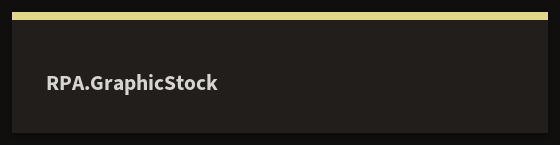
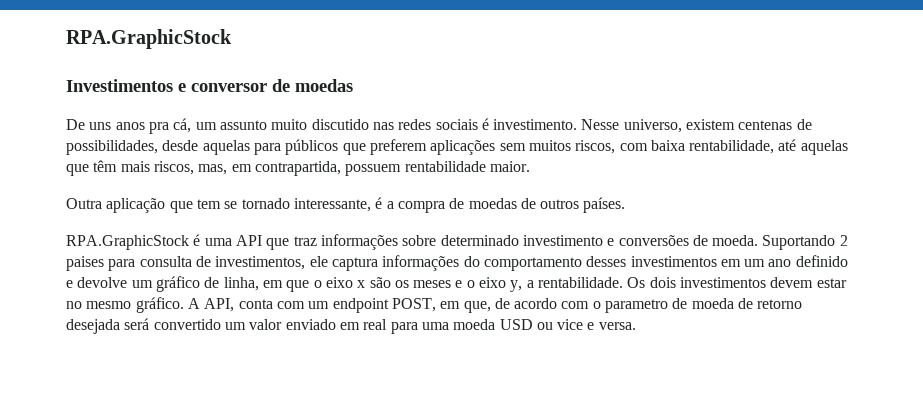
[46,74,218,95] RPA.GraphicStock -> [66,29,232,49] [66,79,353,92] [66,118,812,134] [66,139,848,155] [66,160,530,176] [66,197,626,213] [66,234,848,250] [66,255,848,271] [66,276,847,292] [66,297,803,313] [66,318,636,334] RPA.GraphicStock // Investimentos e conversor de moedas // De uns anos pra cá, um assunto muito discutido nas redes sociais é investimento. Nesse universo, existem centenas de possibilidades, desde aquelas para públicos que preferem aplicações sem muitos riscos, com baixa rentabilidade, até aquelas que têm mais riscos, mas, em contrapartida, possuem rentabilidade maior. // Outra aplicação que tem se tornado interessante, é a compra de moedas de outros países. // RPA.GraphicStock é uma API que traz informações sobre determinado investimento e conversões de moeda. Suportando 2 paises para consulta de investimentos, ele captura informações do comportamento desses investimentos em um ano definido e devolve um gráfico de linha, em que o eixo x são os meses e o eixo y, a rentabilidade. Os dois investimentos devem estar no mesmo gráfico. A API, conta com um endpoint POST, em que, de acordo com o parametro de moeda de retorno desejada será convertido um valor enviado em real para uma moeda USD ou vice e versa.

